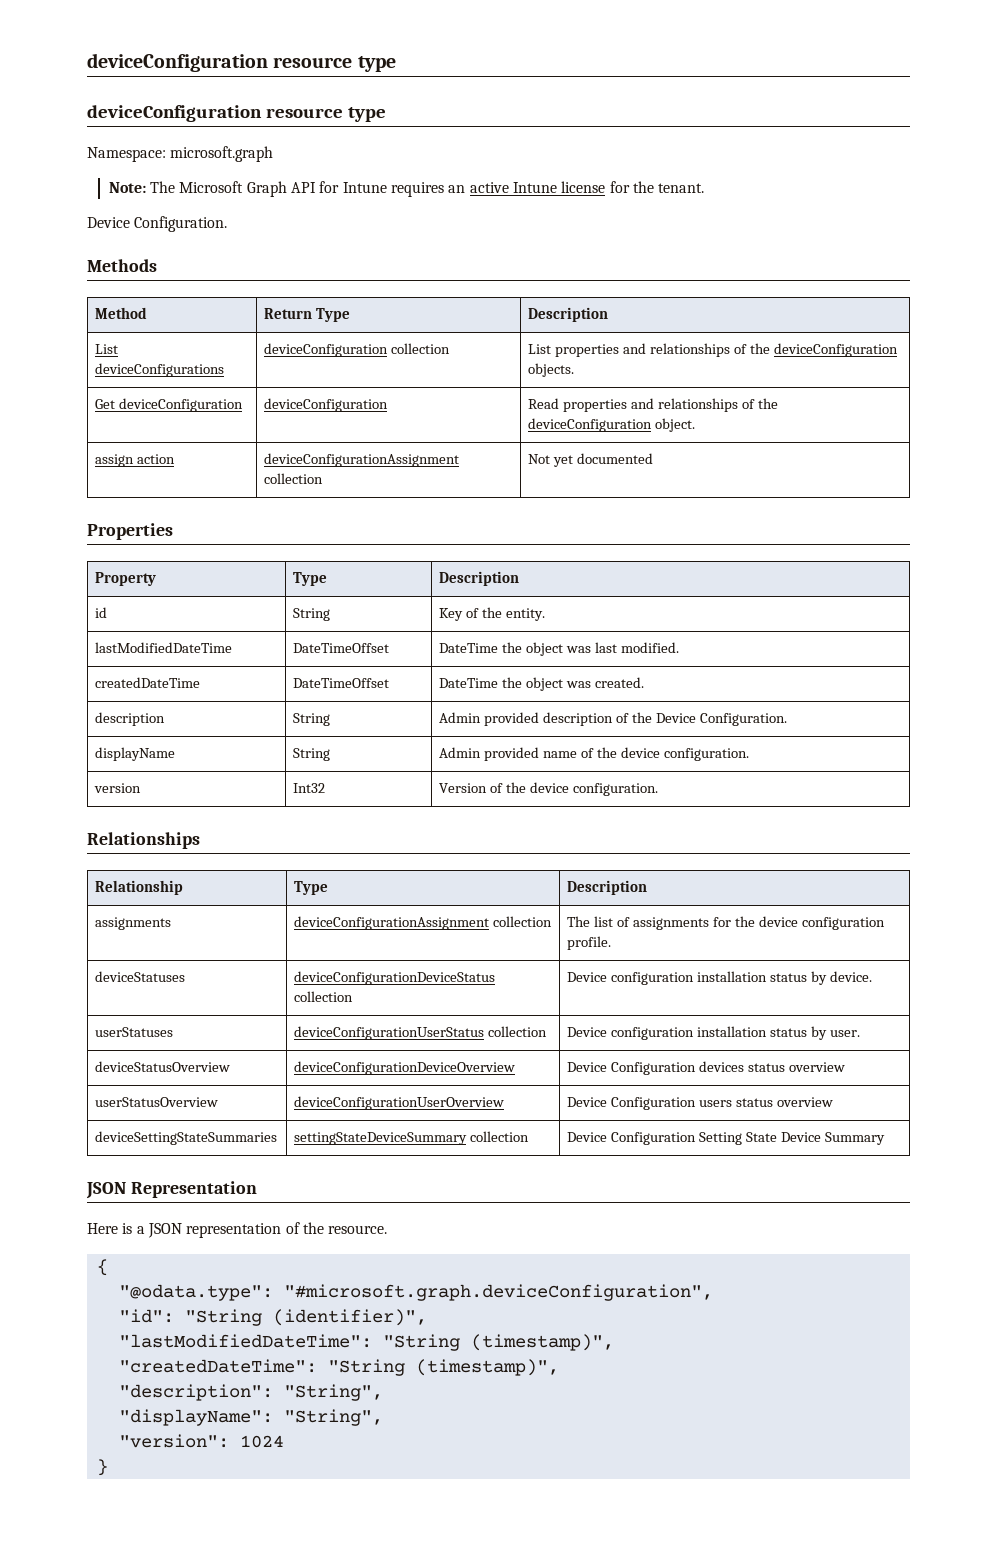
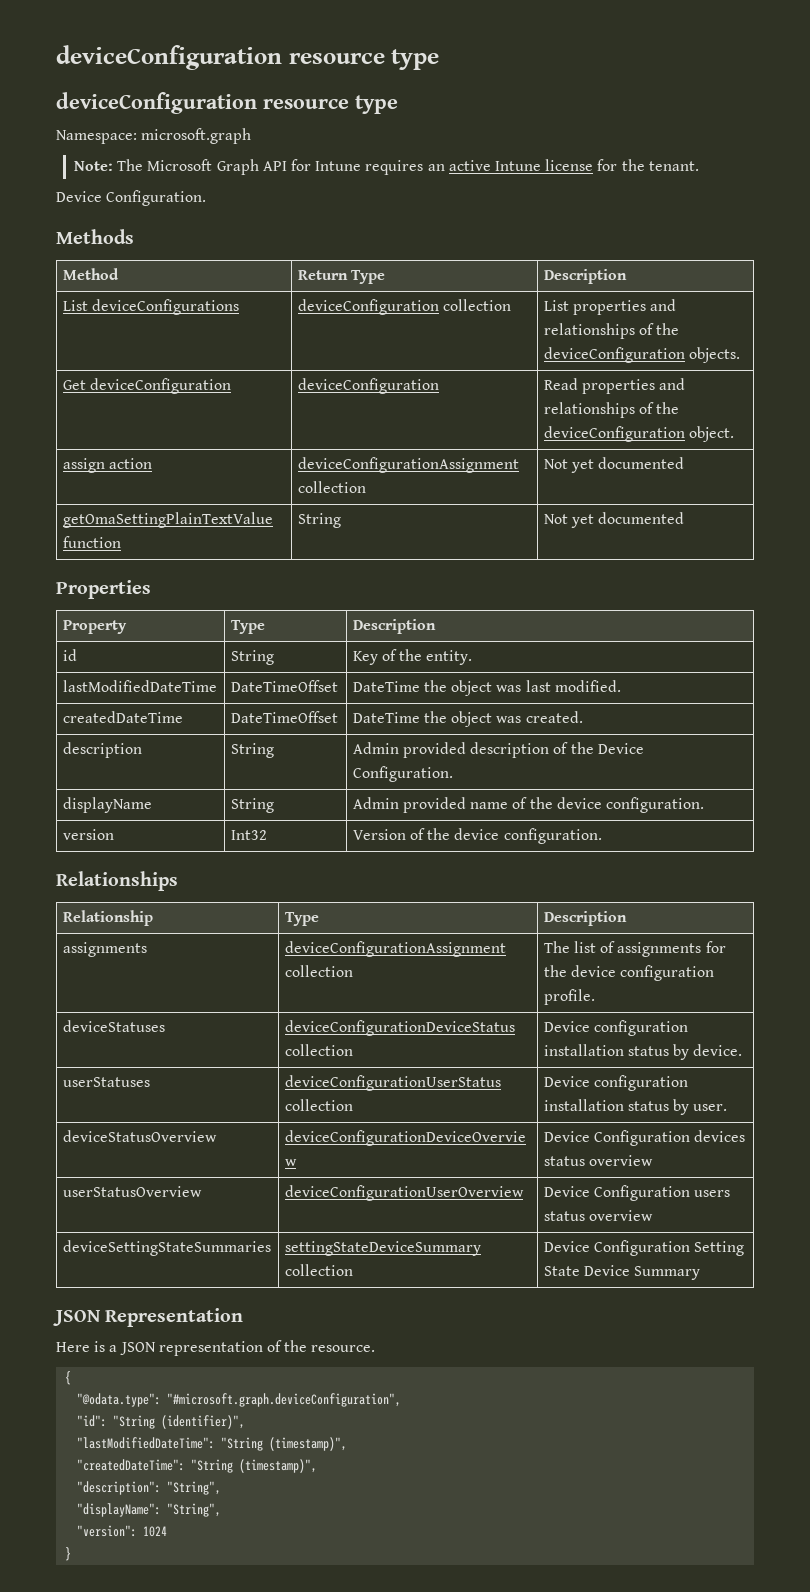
(654, 458) none -> [62,512,273,528] [62,536,121,548] [297,513,341,528] [543,512,685,528] // getOmaSettingPlainTextValue function | String | Not yet documented

